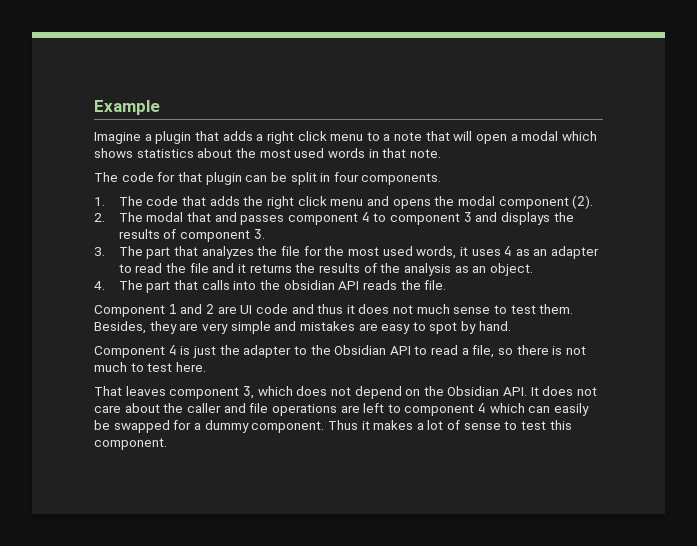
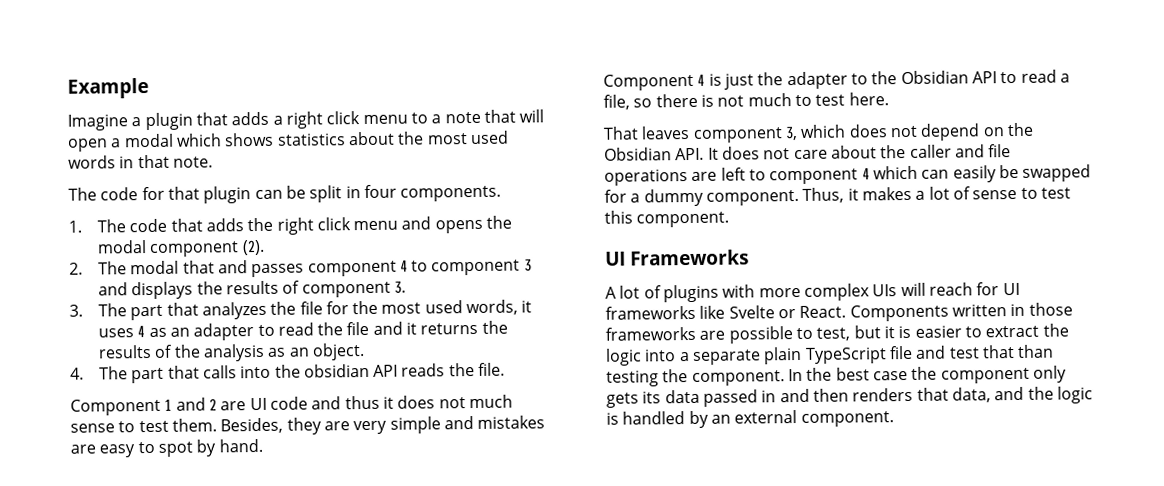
[327,420,358,430] Thus -> [802,187,845,203] Thus,
(167, 444) none -> [605,249,749,266] [605,282,1020,303] [605,302,1073,322] [605,323,1069,344] [605,344,1055,366] [606,365,1067,387] [606,386,1093,408] [606,410,894,429] // UI Frameworks // A lot of plugins with more complex UIs will reach for UI frameworks like Svelte or React. Components written in those frameworks are possible to test, but it is easier to extract the logic into a separate plain TypeScript file and test that than testing the component. In the best case the component only gets its data passed in and then renders that data, and the logic is handled by an external component.

